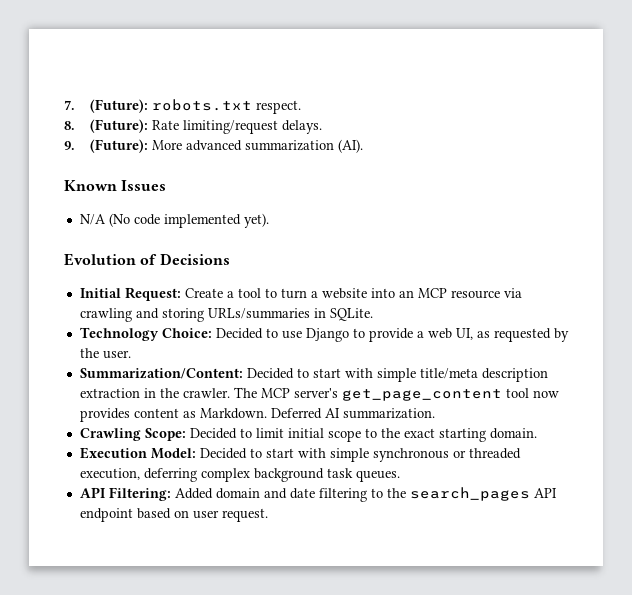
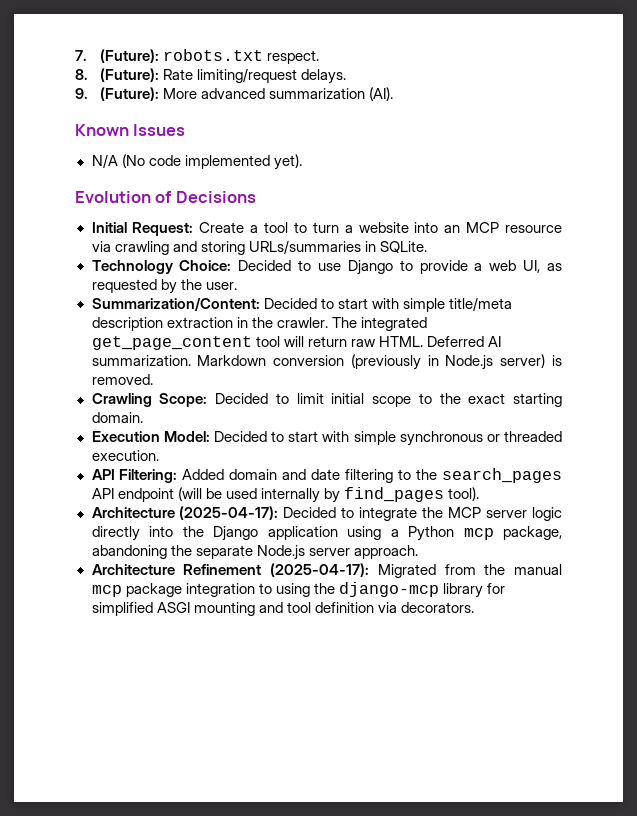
[260,388,559,401] [79,408,435,422] MCP server's get_page_content tool now provides content as Markdown. Deferred AI summarization. -> [360,317,427,331] [91,336,501,350] [91,354,562,370] [91,374,153,385] integrated get_page_content tool will return raw HTML. Deferred AI summarization. Markdown conversion (previously in Node.js server) is removed.
[79,468,400,482] execution, deferring complex background task queues. -> [91,450,159,461] execution.
[136,508,268,522] based on user request. -> [177,487,479,503] [91,506,562,521] [91,526,562,541] [91,545,418,560] [91,563,562,578] [91,582,505,598] [91,602,474,616] (will be used internally by find_pages tool). // Architecture (2025-04-17): Decided to integrate the MCP server logic directly into the Django application using a Python mcp package, abandoning the separate Node.js server approach. // Architecture Refinement (2025-04-17): Migrated from the manual mcp package integration to using the django-mcp library for simplified ASGI mounting and tool definition via decorators.

